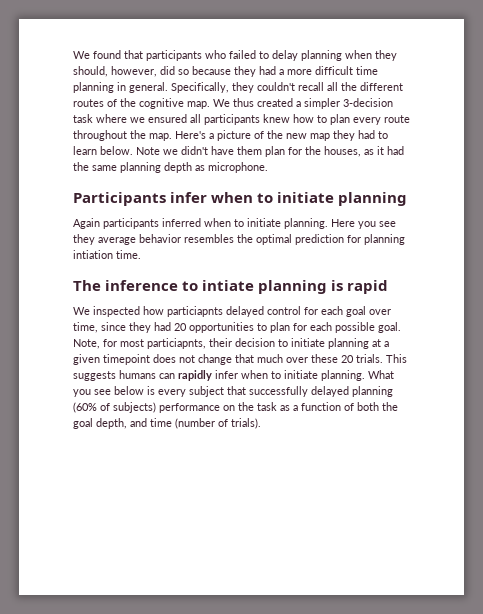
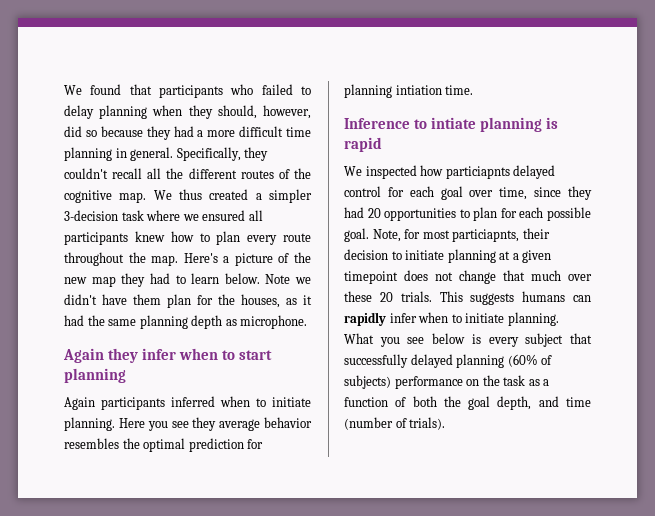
[73,192,335,206] Participants infer when to initiate -> [63,348,273,363] Again they infer when to start
[73,280,179,291] The inference -> [344,118,410,129] Inference

